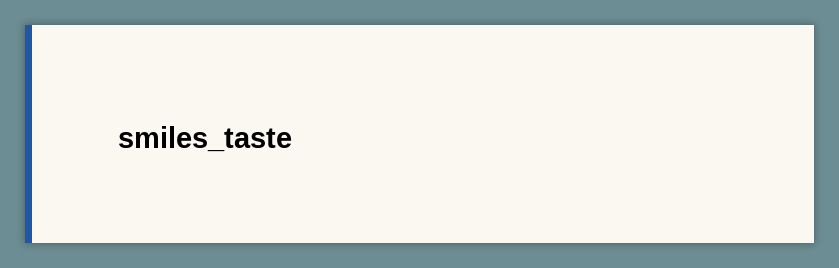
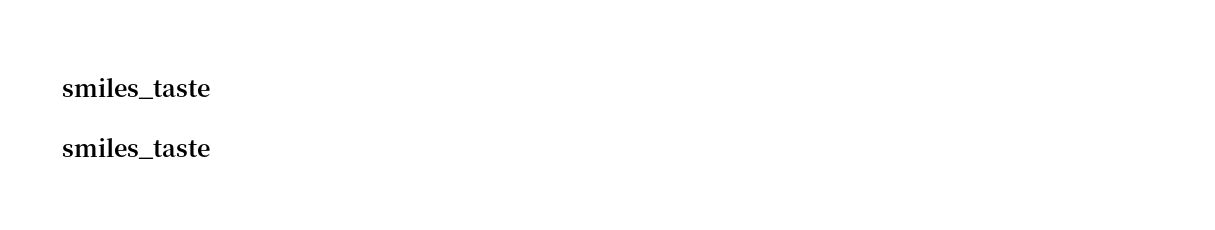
[118,126,292,152] smiles_taste -> [62,78,210,99] [62,138,210,159] smiles_taste // smiles_taste

